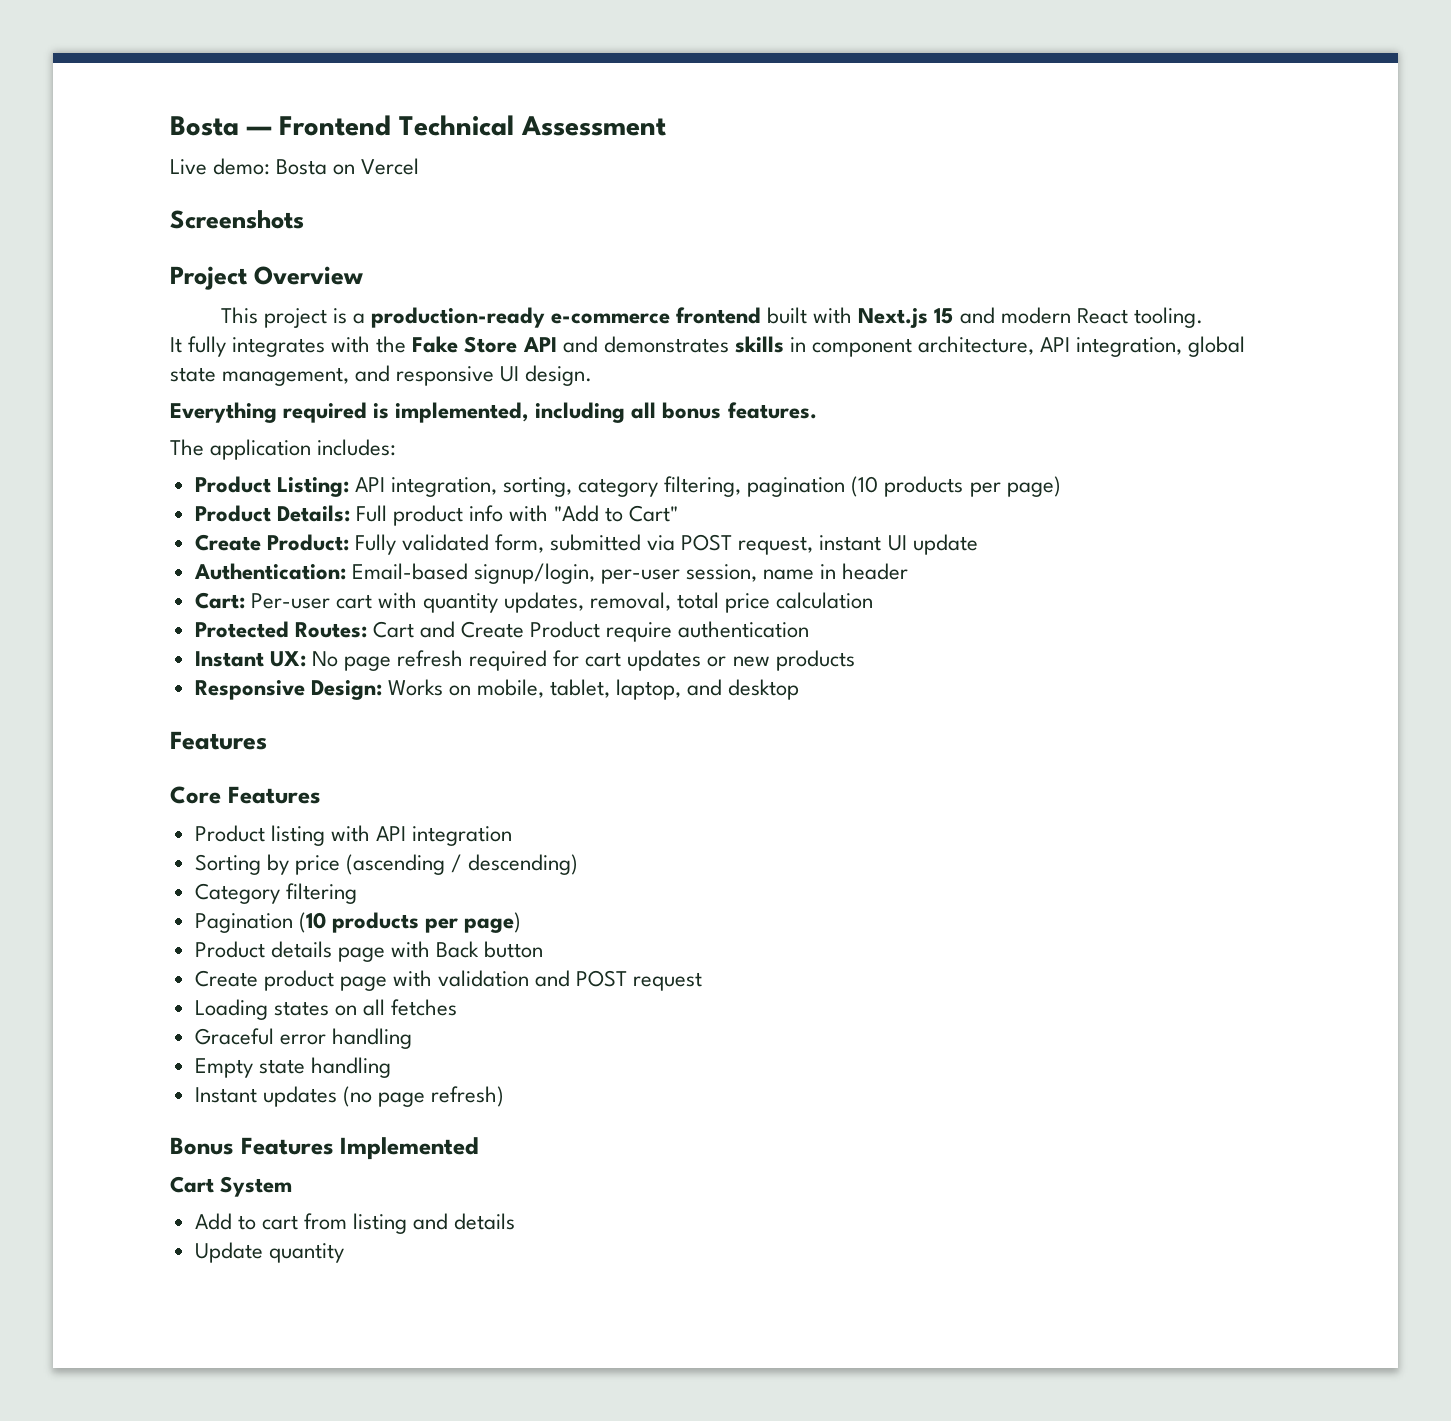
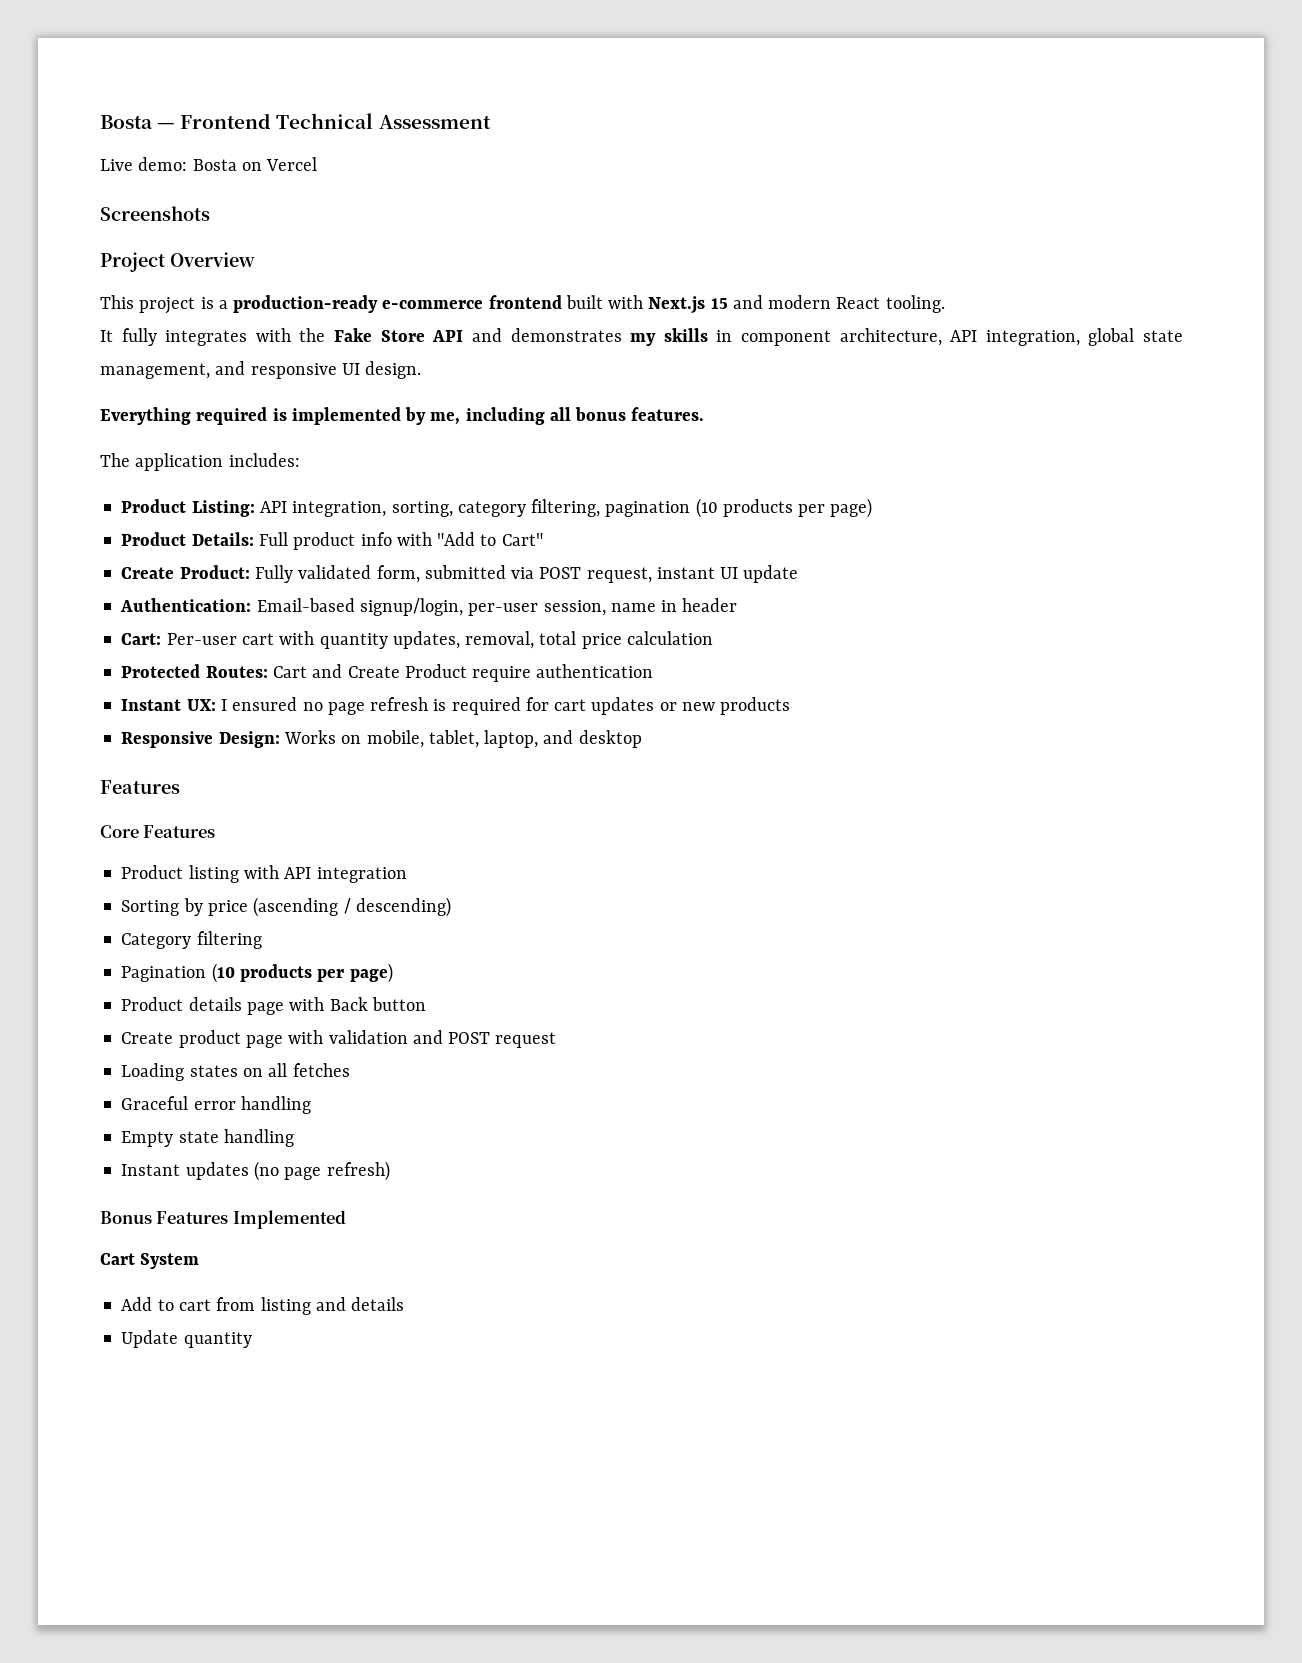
(729, 344) none -> [630,333,657,346] my
[395,402,530,423] implemented, -> [291,407,461,425] implemented by me,
[311,651,338,667] No -> [220,697,323,711] I ensured no
(464, 658) none -> [433,699,447,711] is

